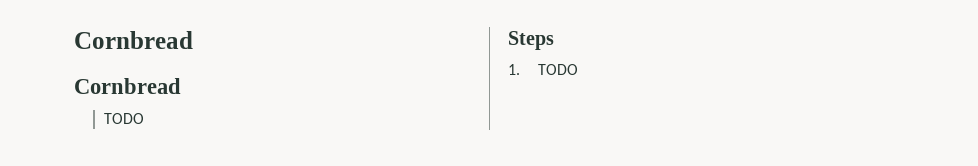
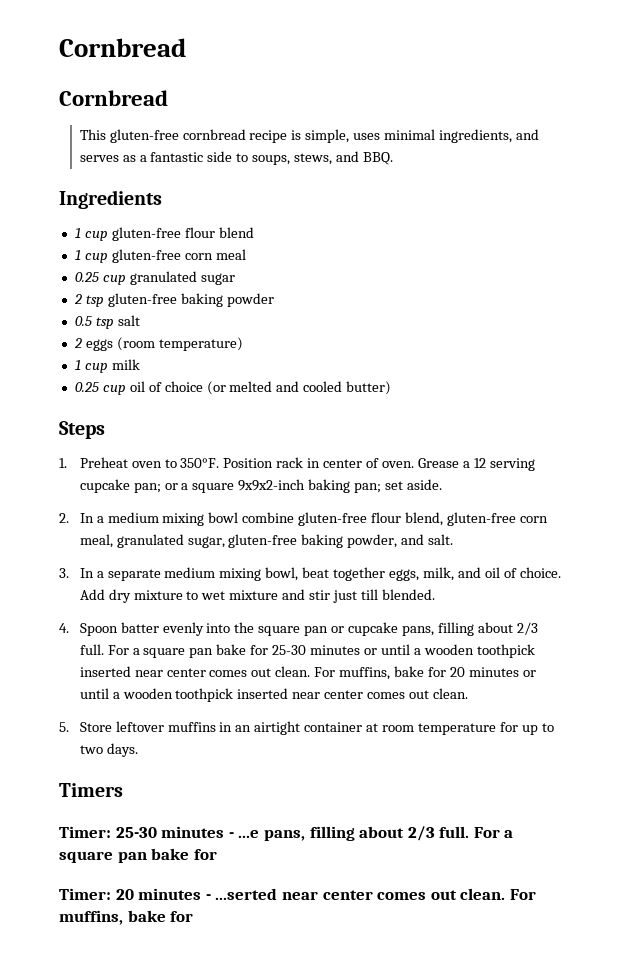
[103,113,144,124] [508,31,554,50] [508,64,578,75] TODO // Steps // 1. TODO -> [79,129,539,143] [79,151,393,165] [59,190,162,209] [74,227,254,241] [74,249,246,263] [74,271,235,285] [73,293,274,307] [74,315,140,329] [73,337,243,351] [74,359,140,373] [74,381,392,395] [59,421,105,439] [59,457,535,471] [79,479,442,493] [59,512,548,526] [79,534,454,548] [59,567,561,581] [79,589,435,603] [59,622,538,636] [79,644,535,658] [79,666,536,680] [79,688,468,702] [59,721,554,735] [79,743,138,757] [59,783,123,797] [59,826,514,841] [59,848,217,863] [59,888,536,900] [59,910,194,925] This gluten-free cornbread recipe is simple, uses minimal ingredients, and serves as a fantastic side to soups, stews, and BBQ. // Ingredients // 1 cup gluten-free flour blend // 1 cup gluten-free corn meal // 0.25 cup granulated sugar // 2 tsp gluten-free baking powder // 0.5 tsp salt // 2 eggs (room temperature) // 1 cup milk // 0.25 cup oil of choice (or melted and cooled butter) // Steps // 1. Preheat oven to 350°F. Position rack in center of oven. Grease a 12 serving cupcake pan; or a square 9x9x2-inch baking pan; set aside. // 2. In a medium mixing bowl combine gluten-free flour blend, gluten-free corn meal, granulated sugar, gluten-free baking powder, and salt. // 3. In a separate medium mixing bowl, beat together eggs, milk, and oil of choice. Add dry mixture to wet mixture and stir just till blended. // 4. Spoon batter evenly into the square pan or cupcake pans, filling about 2/3 full. For a square pan bake for 25-30 minutes or until a wooden toothpick inserted near center comes out clean. For muffins, bake for 20 minutes or until a wooden toothpick inserted near center comes out clean. // 5. Store leftover muffins in an airtight container at room temperature for up to two days. // Timers // Timer: 25-30 minutes - ...e pans, filling about 2/3 full. For a square pan bake for // Timer: 20 minutes - ...serted near center comes out clean. For muffins, bake for

